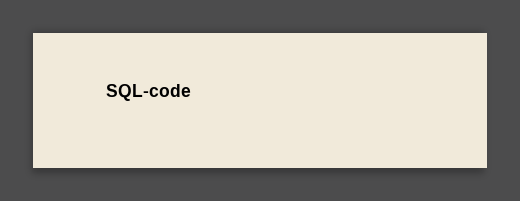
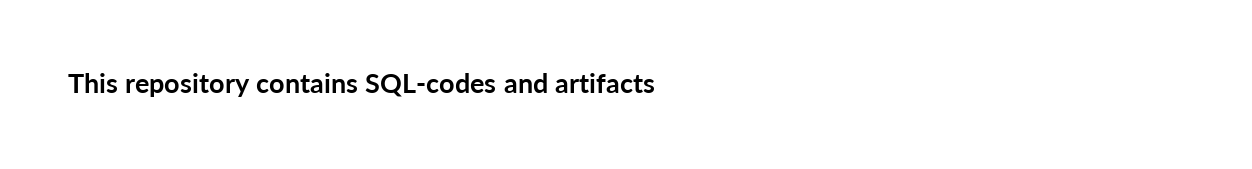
[106,84,191,101] SQL-code -> [68,73,655,97] This repository contains SQL-codes and artifacts

